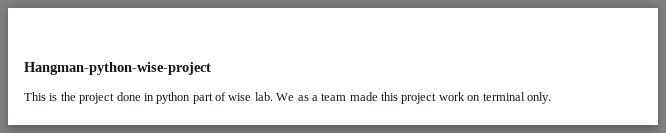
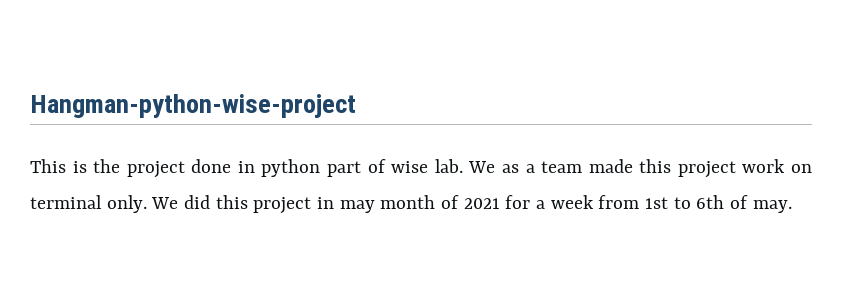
(551, 98) none -> [151,195,792,214] We did this project in may month of 2021 for a week from 1st to 6th of may.

